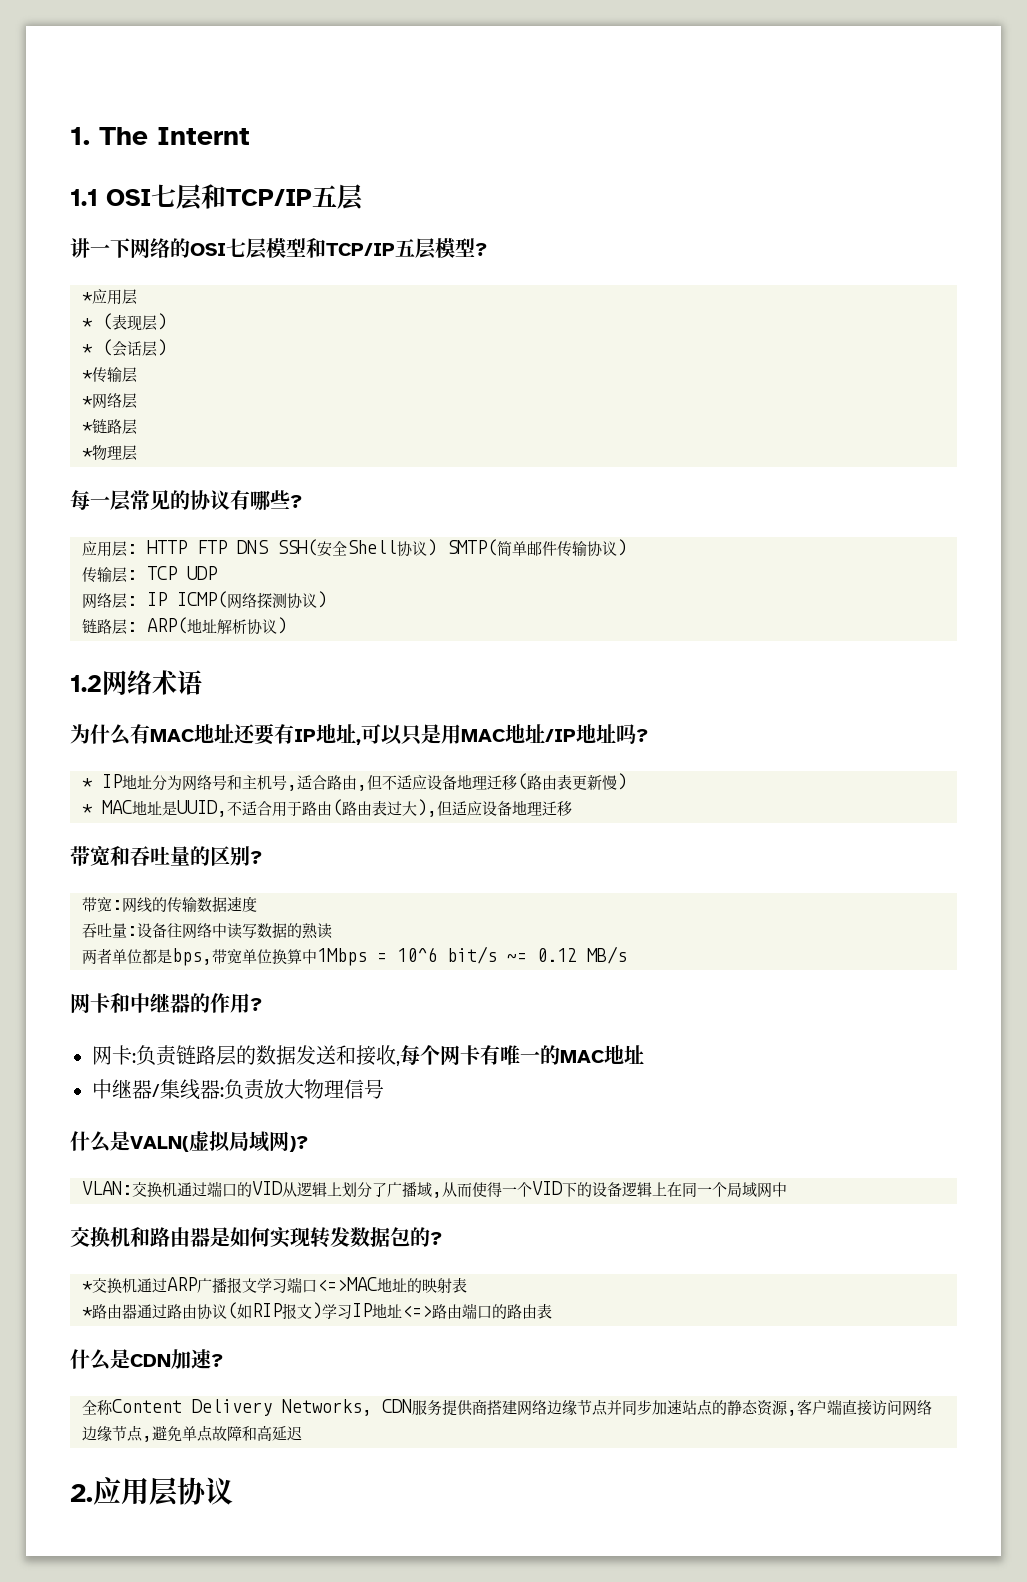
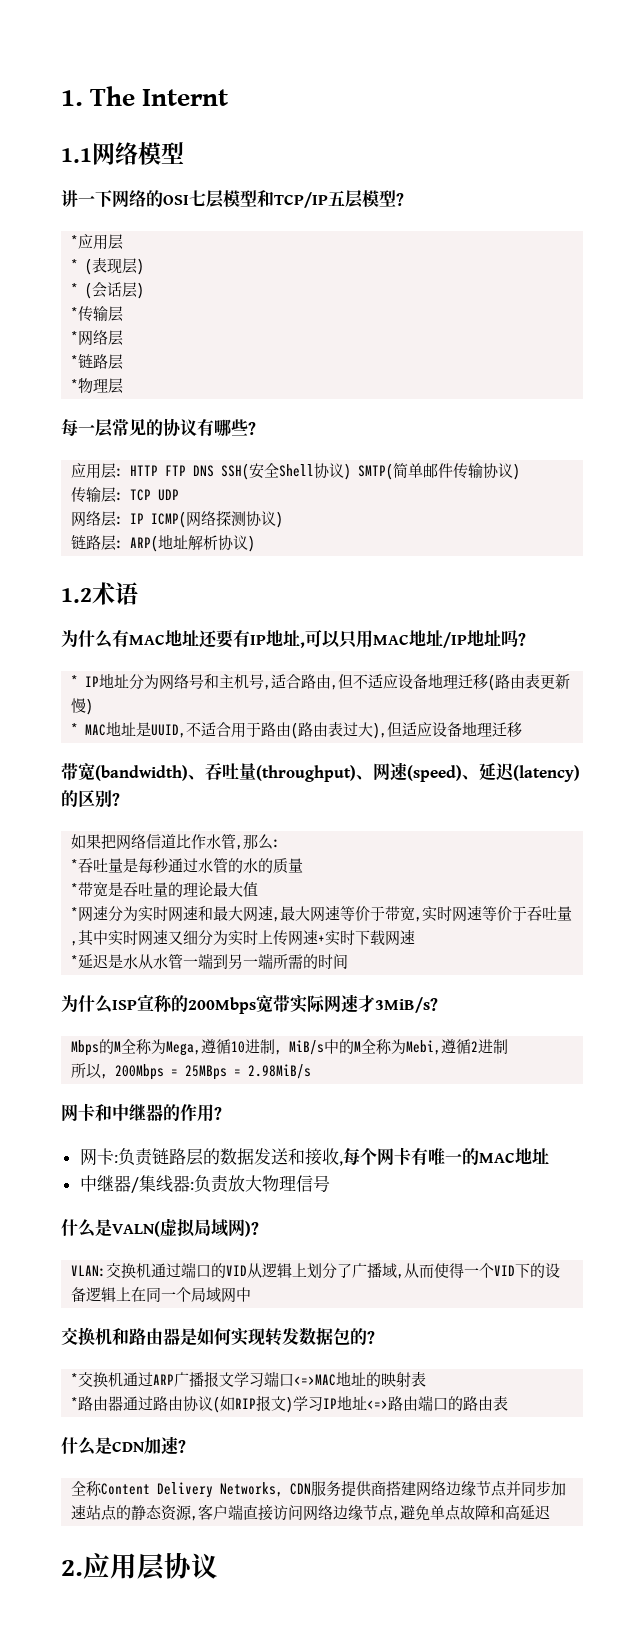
[106,184,363,210] OSI七层和TCP/IP五层 -> [92,142,184,165] 网络模型
[102,670,152,695] 网络 -> (92, 595) none
[421,724,441,744] 是 -> (357, 639) none
[110,846,262,866] [82,896,257,913] [82,922,332,939] [82,946,627,966] 和吞吐量的区别? // 带宽:网线的传输数据速度 // 吞吐量:设备往网络中读写数据的熟读 // 两者单位都是bps,带宽单位换算中1Mbps = 10^6 bit/s ~= 0.12 MB/s -> [95,762,580,782] [61,790,120,808] [71,834,281,850] [71,858,304,874] [71,881,259,897] [71,905,573,922] [71,929,416,946] [71,953,349,969] [61,994,438,1014] [71,1039,509,1056] [71,1063,312,1080] (bandwidth)、吞吐量(throughput)、网速(speed)、延迟(latency)的区别? // 如果把网络信道比作水管,那么: // *吞吐量是每秒通过水管的水的质量 // *带宽是吞吐量的理论最大值 // *网速分为实时网速和最大网速,最大网速等价于带宽,实时网速等价于吞吐量,其中实时网速又细分为实时上传网速+实时下载网速 // *延迟是水从水管一端到另一端所需的时间 // 为什么ISP宣称的200Mbps宽带实际网速才3MiB/s? // Mbps的M全称为Mega,遵循10进制, MiB/s中的M全称为Mebi,遵循2进制 // 所以, 200Mbps = 25MBps = 2.98MiB/s

